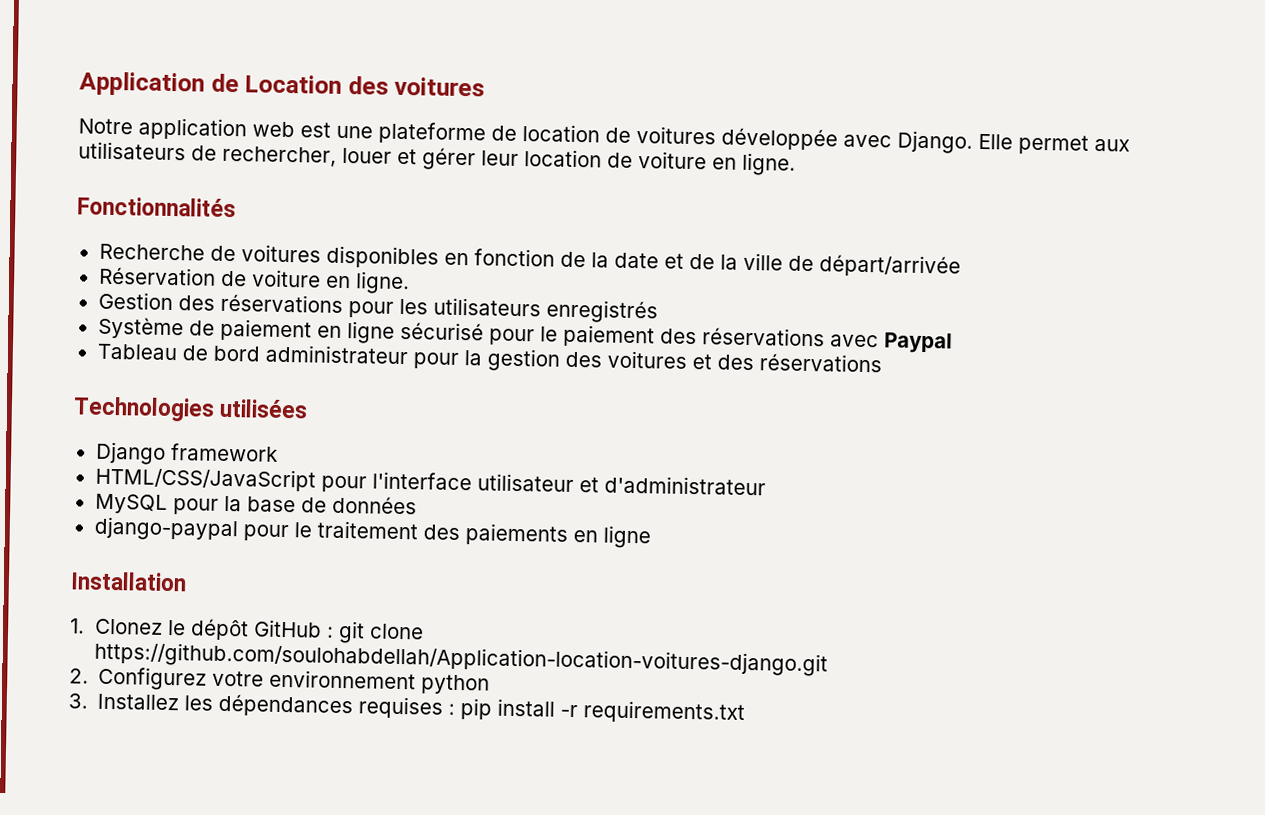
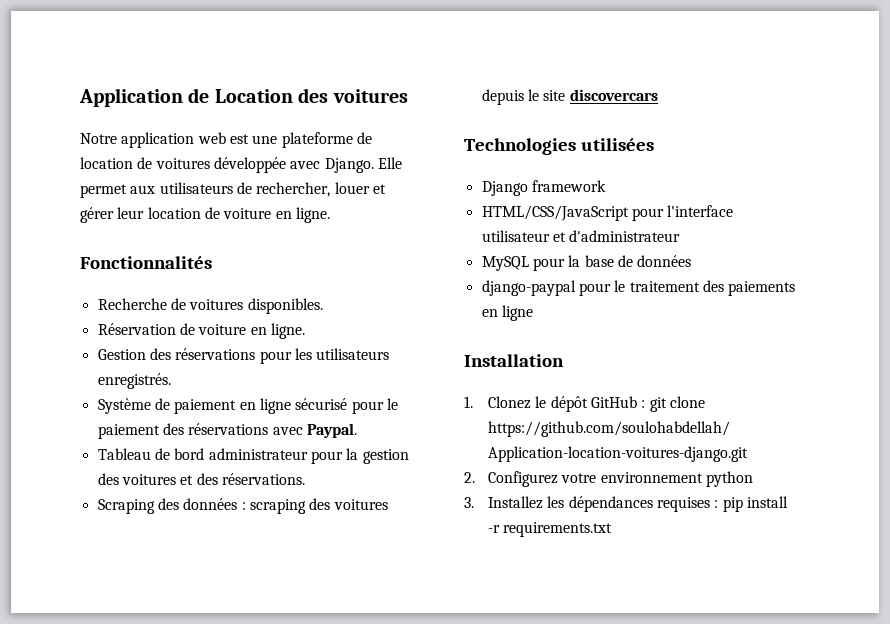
[325,245,961,278] disponibles en fonction de la date et de la ville de départ/arrivée -> [247,298,323,314] disponibles.
[545,299,658,324] enregistrés -> [97,373,171,389] enregistrés.
[882,332,953,354] Paypal -> [306,423,357,438] Paypal.
[758,353,882,373] réservations -> [221,473,305,485] [97,498,388,514] [481,89,658,105] réservations. // Scraping des données : scraping des voitures depuis le site discovercars

